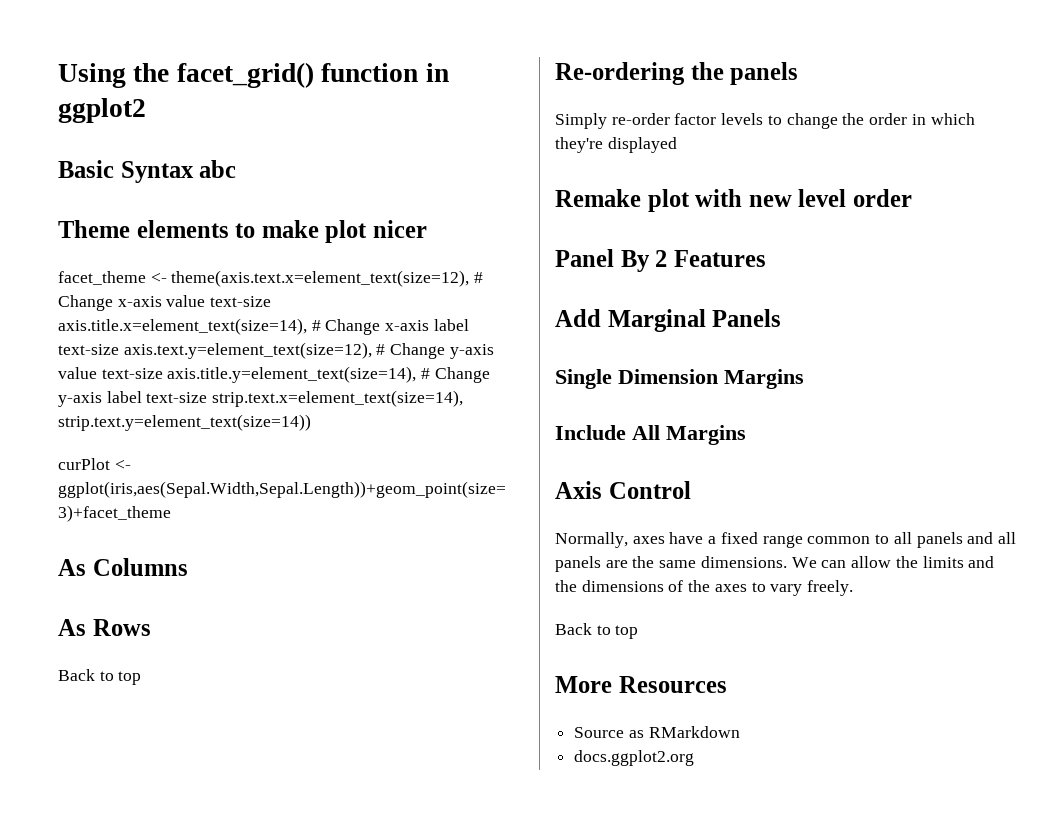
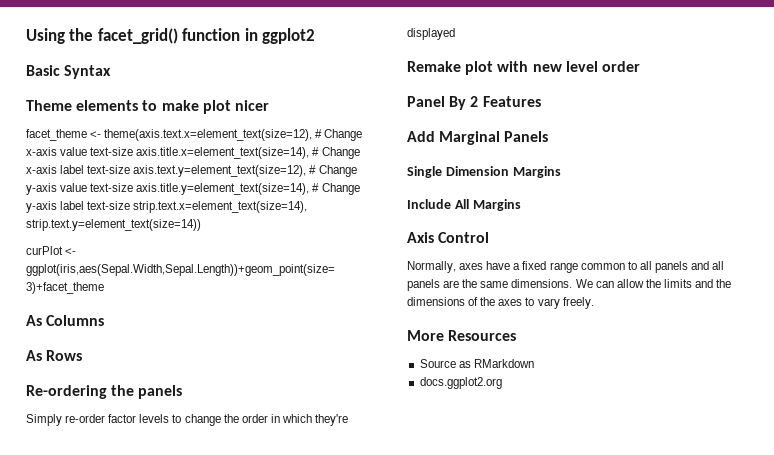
[199,160,237,178] abc -> (112, 72) none
[58,669,142,685] // Back to top -> (83, 355) none
[555,623,639,639] // Back to top -> (594, 303) none

